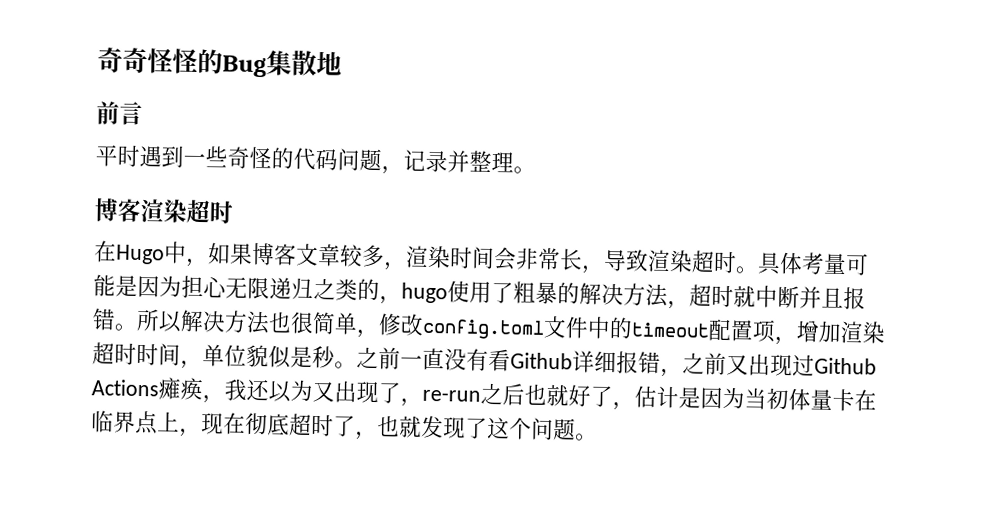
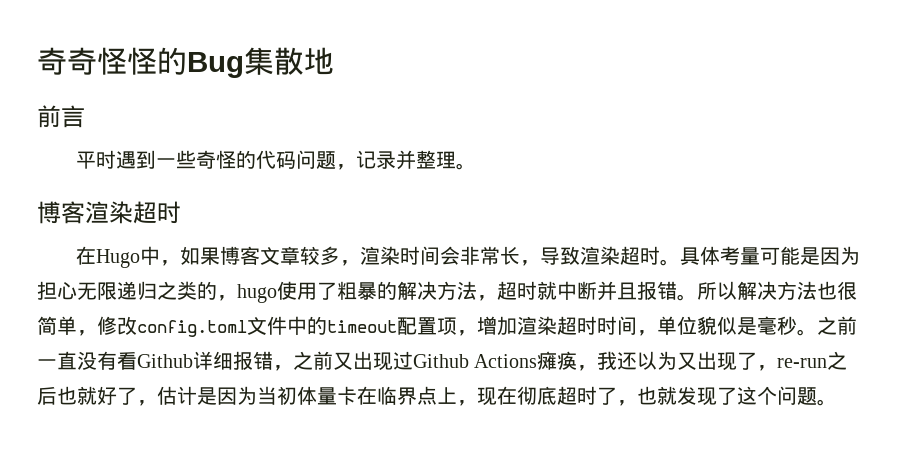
(313, 356) none -> [757,316,777,335] 毫

